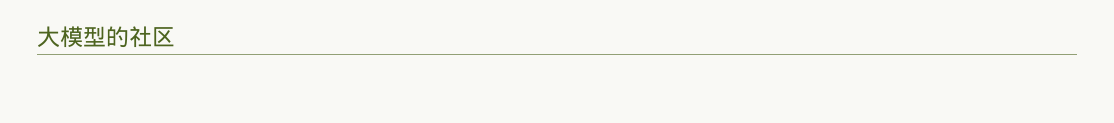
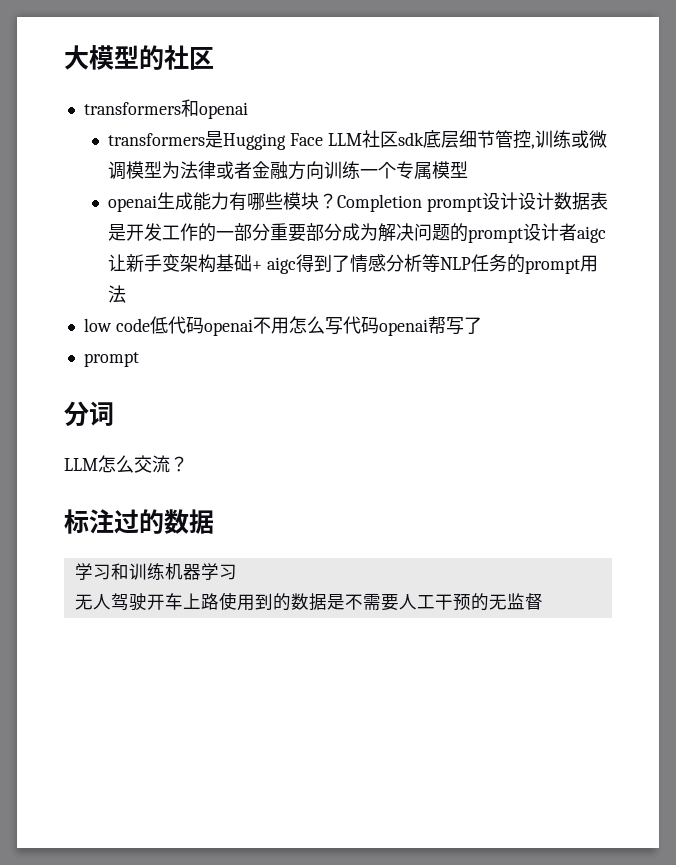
(175, 37) none -> [83,99,248,119] [108,130,608,150] [108,161,469,180] [108,192,609,212] [108,223,607,243] [108,254,599,274] [108,285,127,303] [83,316,482,336] [83,352,139,367] [64,401,114,427] [64,455,188,473] [64,509,214,534] [74,563,237,580] [74,592,543,611] // transformers和openai // transformers是Hugging Face LLM社区sdk底层细节管控,训练或微调模型为法律或者金融方向训练一个专属模型 // openai生成能力有哪些模块？Completion prompt设计设计数据表是开发工作的一部分重要部分成为解决问题的prompt设计者aigc让新手变架构基础+ aigc得到了情感分析等NLP任务的prompt用法 // low code低代码openai不用怎么写代码openai帮写了 // prompt // 分词 // LLM怎么交流？ // 标注过的数据 // 学习和训练机器学习 // 无人驾驶开车上路使用到的数据是不需要人工干预的无监督

